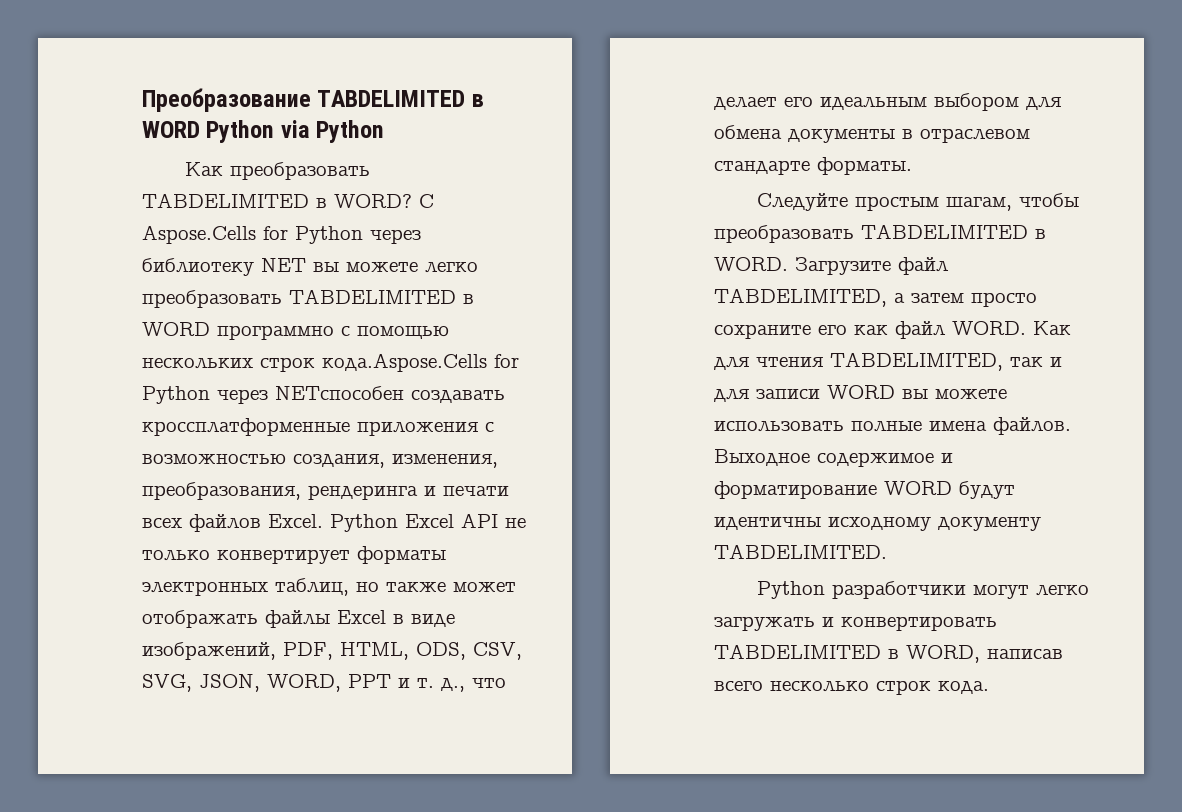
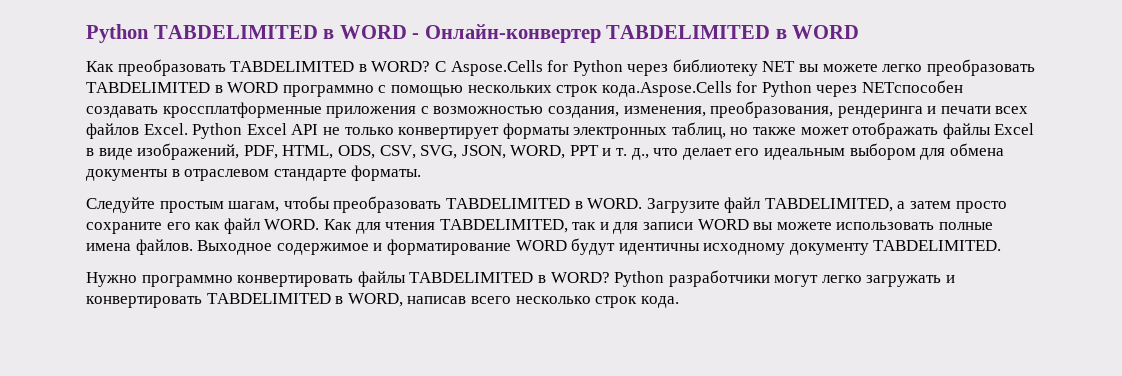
[142,88,484,112] [142,120,385,143] Преобразование TABDELIMITED в WORD Python via Python -> [86,24,860,43] Python TABDELIMITED в WORD - Онлайн-конвертер TABDELIMITED в WORD
(887, 551) none -> [86,271,610,287] Нужно программно конвертировать файлы TABDELIMITED в WORD?

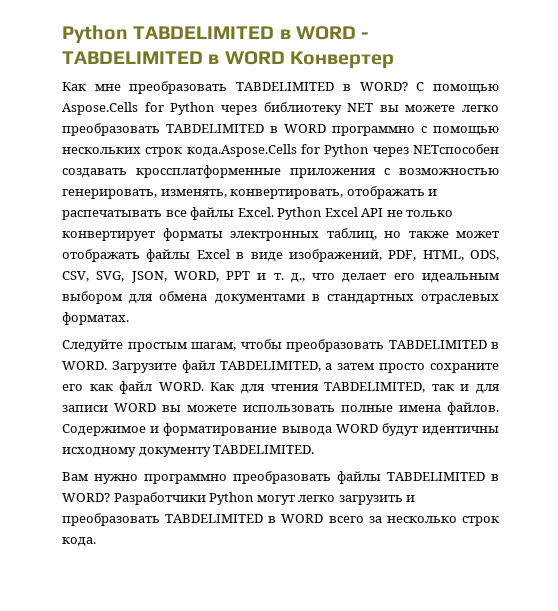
[424,24,860,43] [86,61,114,72] Онлайн-конвертер TABDELIMITED в WORD // Как -> [62,51,394,69] [62,82,121,91] TABDELIMITED в WORD Конвертер // Как мне
(446, 66) none -> [433,84,500,94] помощью
[547,101,1029,118] [86,123,139,139] создания, изменения, преобразования, рендеринга и печати всех файлов -> [62,186,438,199] [62,207,235,220] генерировать, изменять, конвертировать, отображать и распечатывать все файлы
[86,165,422,181] документы в отраслевом стандарте форматы. -> [214,294,499,304] [62,312,129,325] документами в стандартных отраслевых форматах.
[197,240,369,255] Выходное содержимое -> [62,424,146,436] Содержимое
(511, 247) none -> [281,426,332,436] вывода
[86,270,956,287] [86,293,511,308] Нужно программно конвертировать файлы TABDELIMITED в WORD? Python разработчики могут легко загружать и конвертировать TABDELIMITED в WORD, написав всего -> [62,471,499,484] [62,492,416,505] [62,513,382,526] Вам нужно программно преобразовать файлы TABDELIMITED в WORD? Разработчики Python могут легко загрузить и преобразовать TABDELIMITED в WORD всего за

